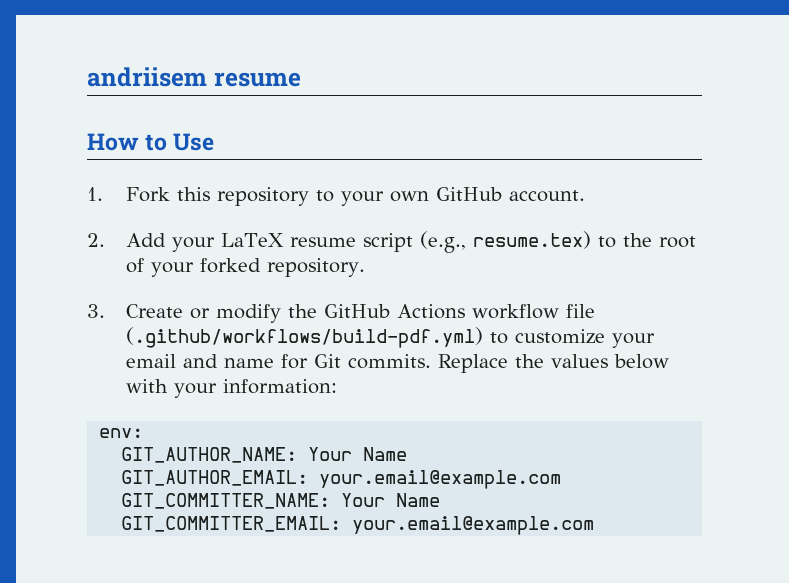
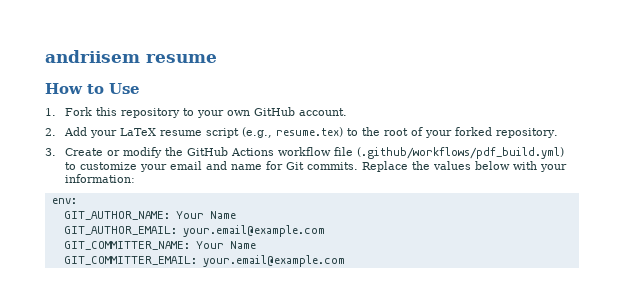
[125,327,483,348] (.github/workflows/build-pdf.yml) -> [357,147,565,159] (.github/workflows/pdf_build.yml)

